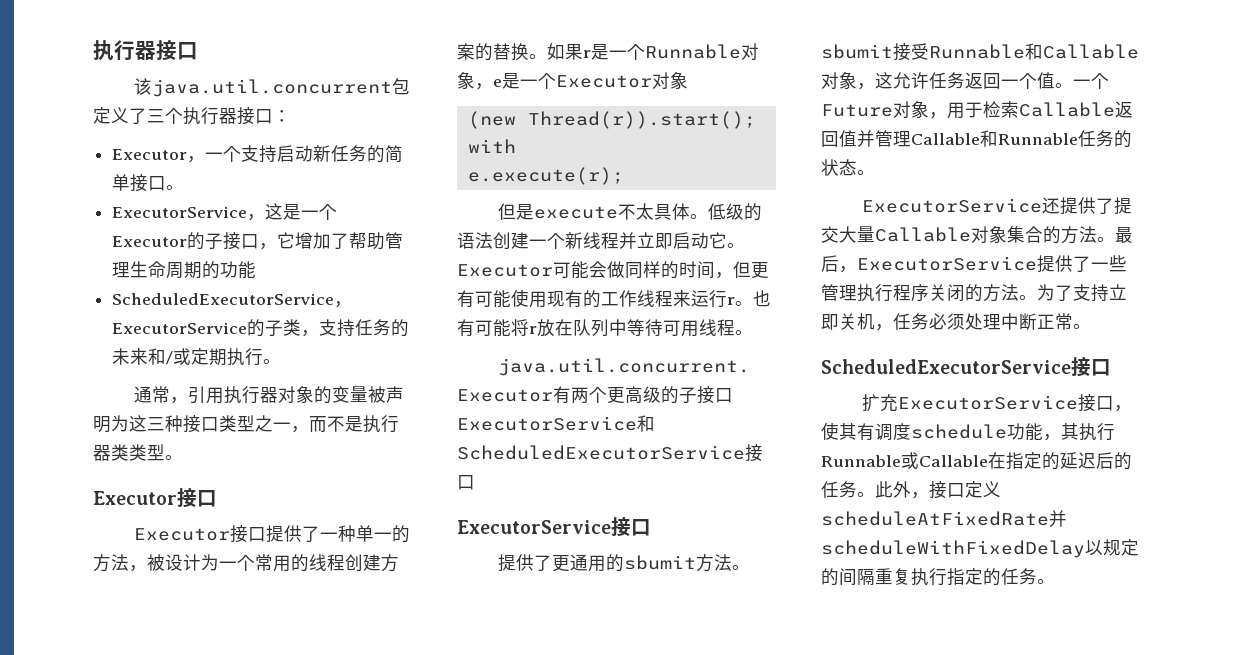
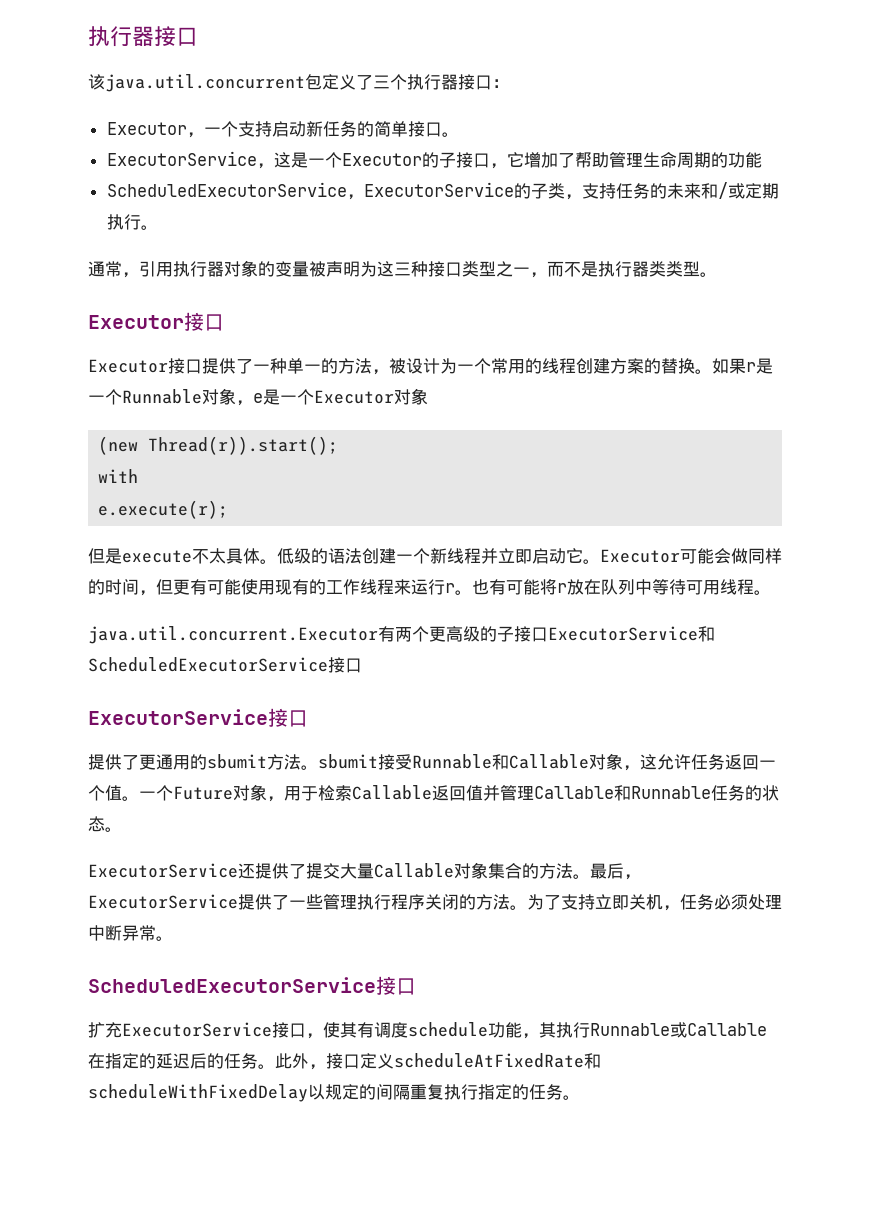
[1037,314,1055,329] 正 -> [122,925,139,941] 异
[1049,510,1067,527] 并 -> [584,1053,601,1069] 和

